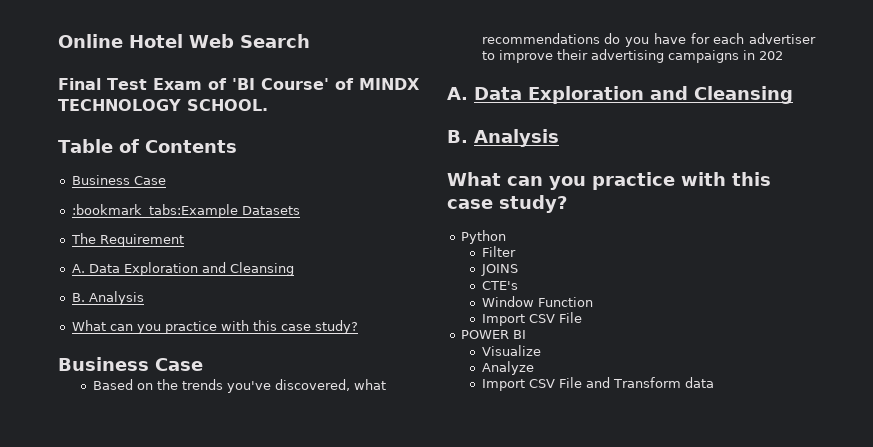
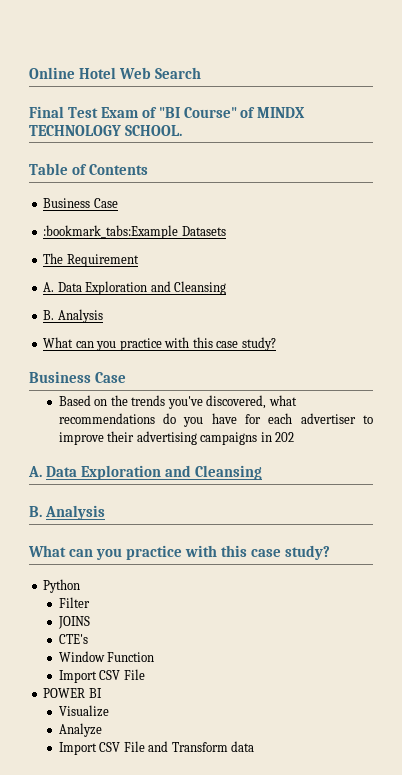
[231,78,329,90] 'BI Course' -> [158,107,237,118] "BI Course"

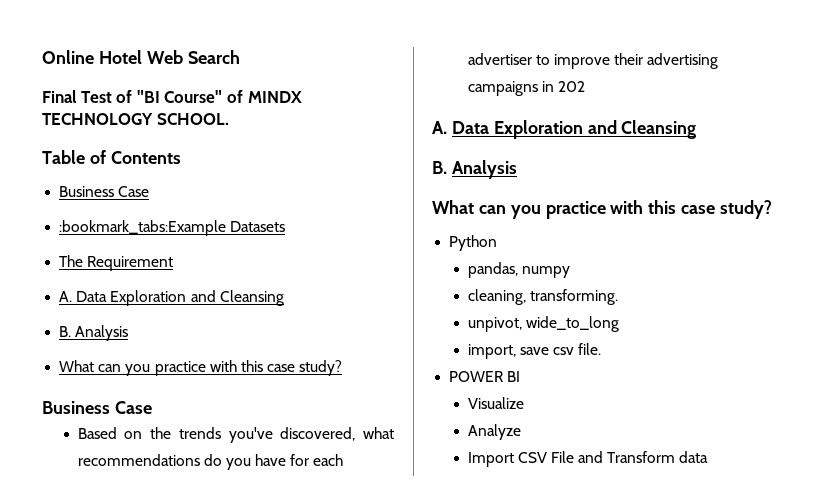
[100,107,139,118] Exam -> (112, 97) none
[58,597,90,608] [57,616,90,629] [58,634,88,644] [58,651,155,662] [58,669,145,683] Filter // JOINS // CTE's // Window Function // Import CSV File -> [467,262,570,278] [467,289,618,305] [467,316,619,332] [467,343,602,359] pandas, numpy // cleaning, transforming. // unpivot, wide_to_long // import, save csv file.

